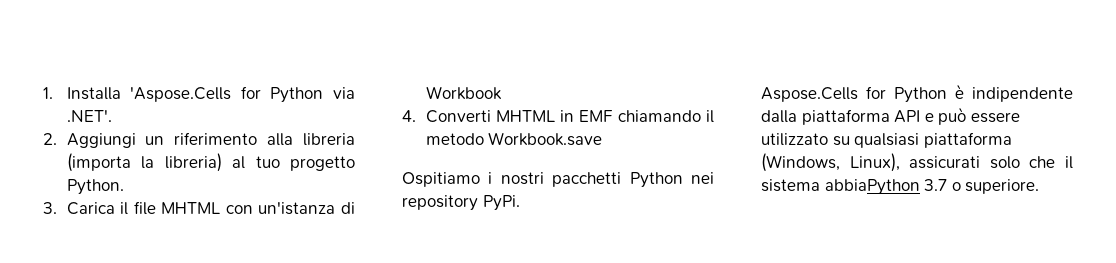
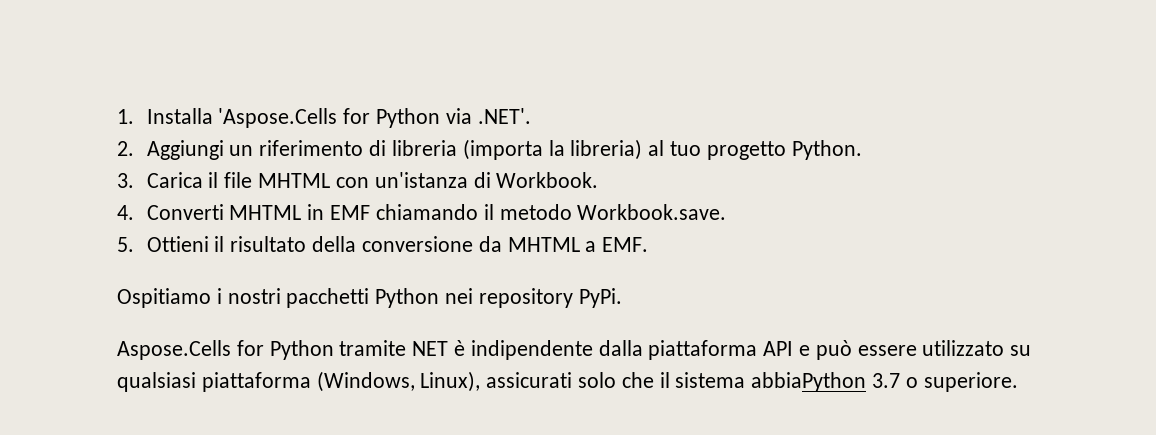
[267,133,294,146] alla -> [369,140,387,156] di
[425,86,502,100] Workbook -> [496,172,599,188] Workbook.
[488,132,603,146] Workbook.save -> [577,204,727,220] [117,236,649,252] Workbook.save. // 5. Ottieni il risultato della conversione da MHTML a EMF.
(947, 95) none -> [339,340,449,356] tramite NET

